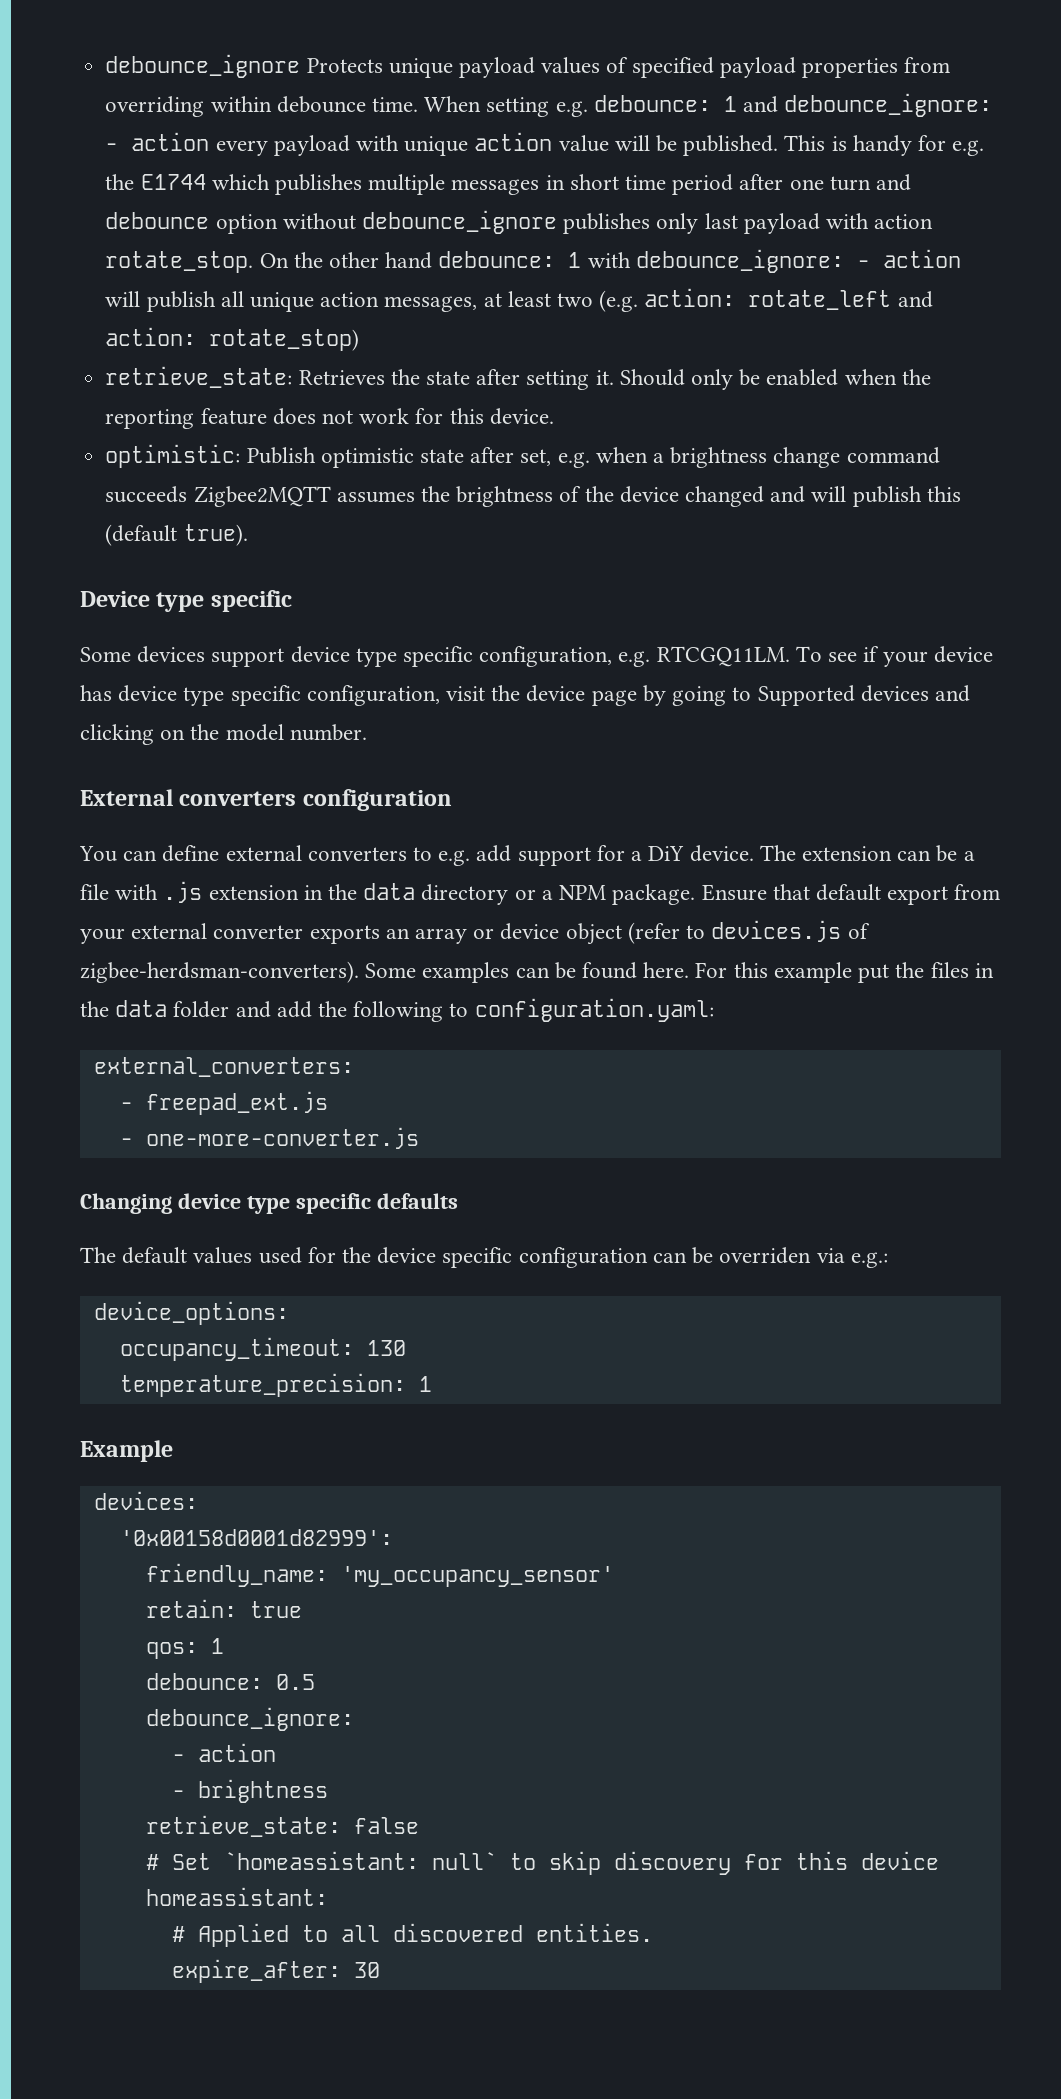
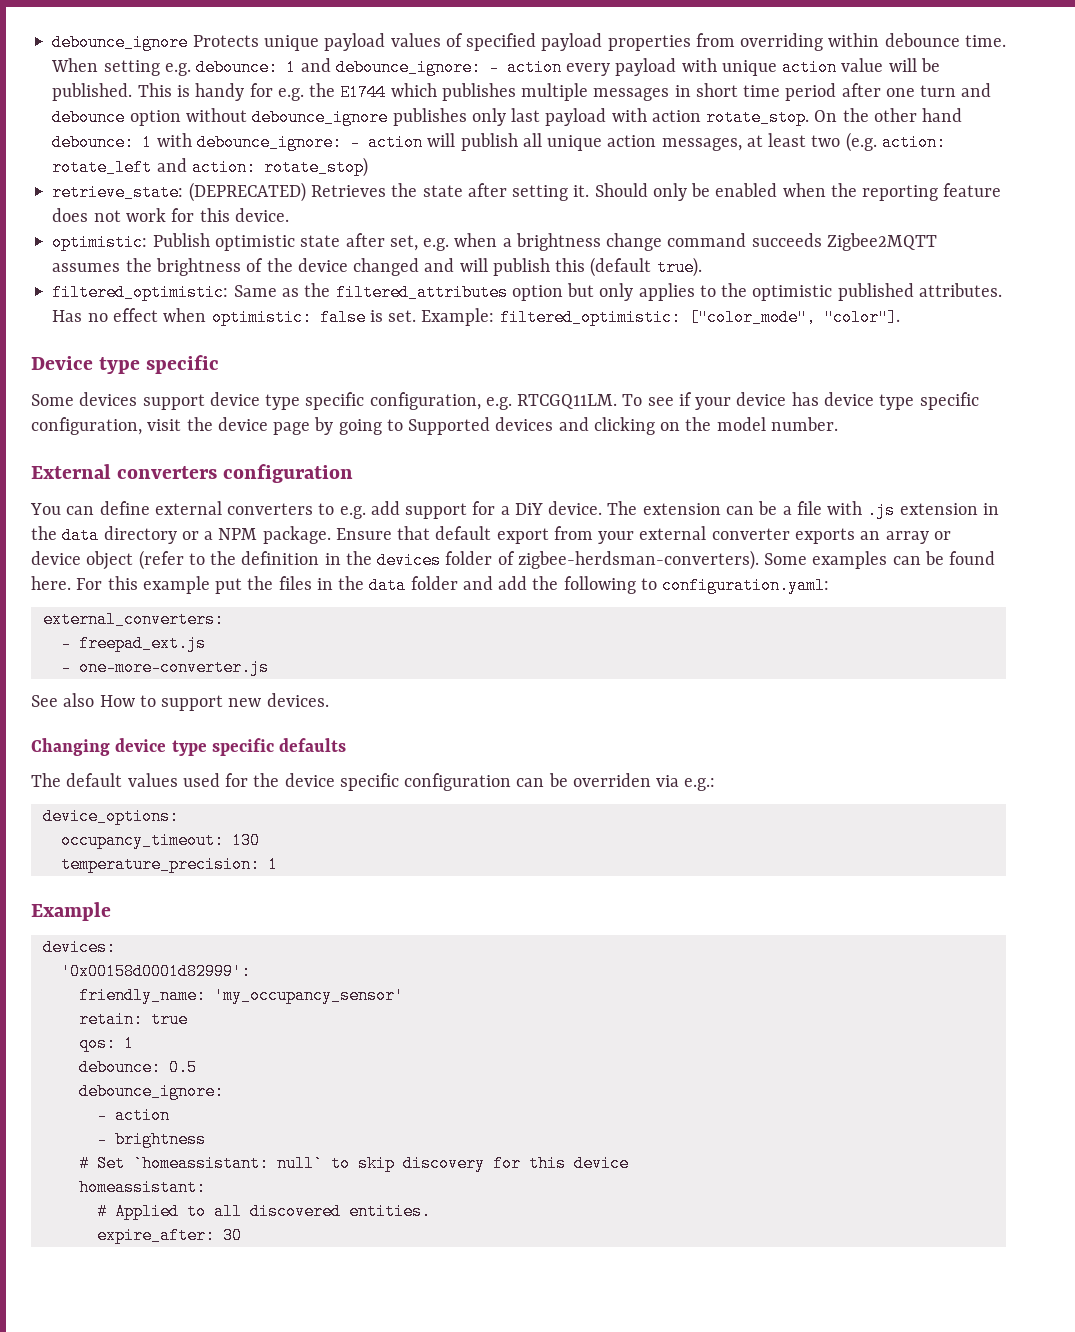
(293, 377) none -> [188,182,306,202] (DEPRECATED)
(248, 535) none -> [52,283,1002,301] [52,308,900,326] // filtered_optimistic: Same as the filtered_attributes option but only applies to the optimistic published attributes. Has no effect when optimistic: false is set. Example: filtered_optimistic: ["color_mode", "color"].
[711,920,842,942] devices.js -> [210,551,493,569] the definition in the devices folder
(419, 1138) none -> [31,693,329,711] // See also How to support new devices.
[145,1815,419,1837] // retrieve_state: false -> (206, 1139) none

